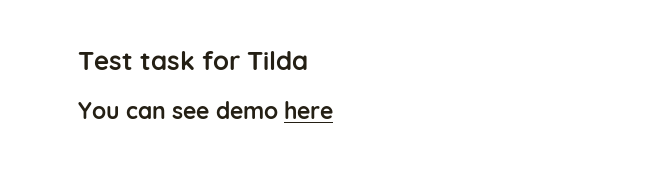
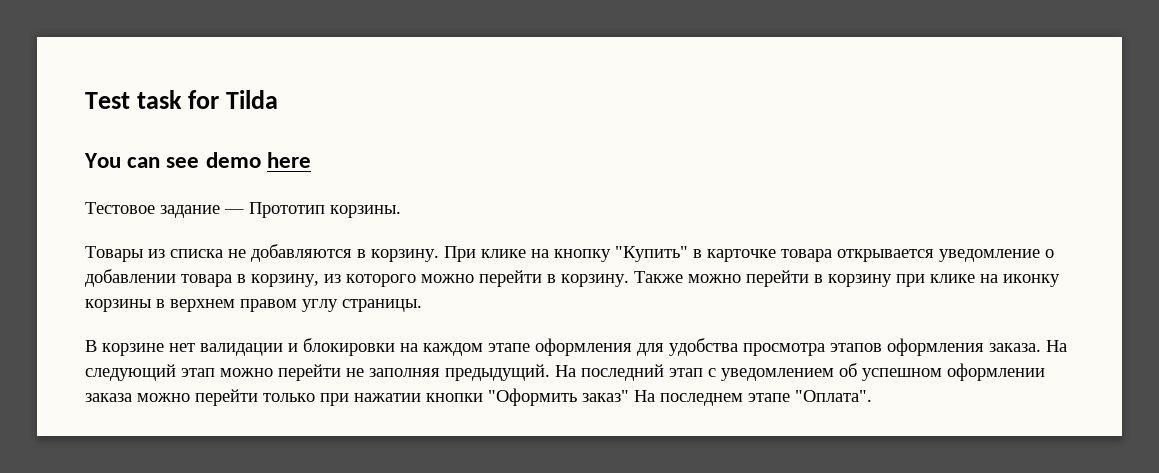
(333, 110) none -> [85,202,401,218] [85,244,1054,262] [85,269,1060,287] [85,299,422,312] [85,338,1067,356] [85,363,1045,381] [85,388,872,406] // Тестовое задание — Прототип корзины. // Товары из списка не добавляются в корзину. При клике на кнопку "Купить" в карточке товара открывается уведомление о добавлении товара в корзину, из которого можно перейти в корзину. Также можно перейти в корзину при клике на иконку корзины в верхнем правом углу страницы. // В корзине нет валидации и блокировки на каждом этапе оформления для удобства просмотра этапов оформления заказа. На следующий этап можно перейти не заполняя предыдущий. На последний этап с уведомлением об успешном оформлении заказа можно перейти только при нажатии кнопки "Оформить заказ" На последнем этапе "Оплата".

